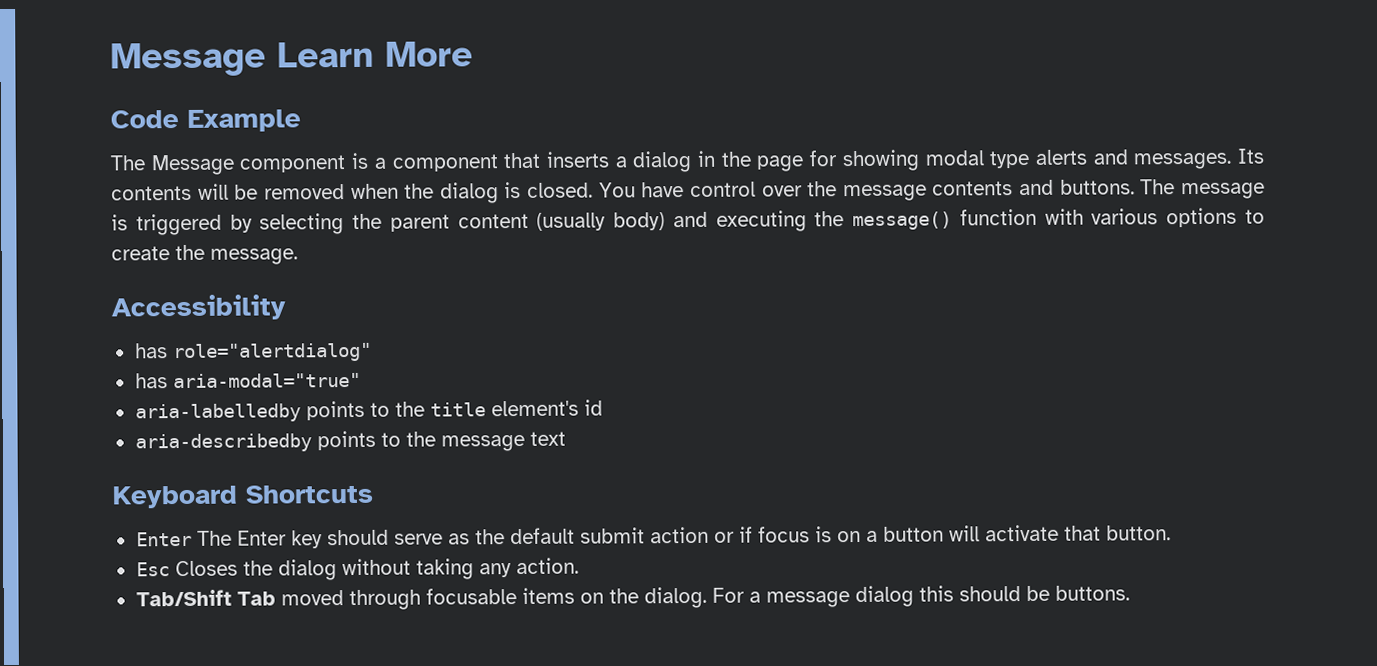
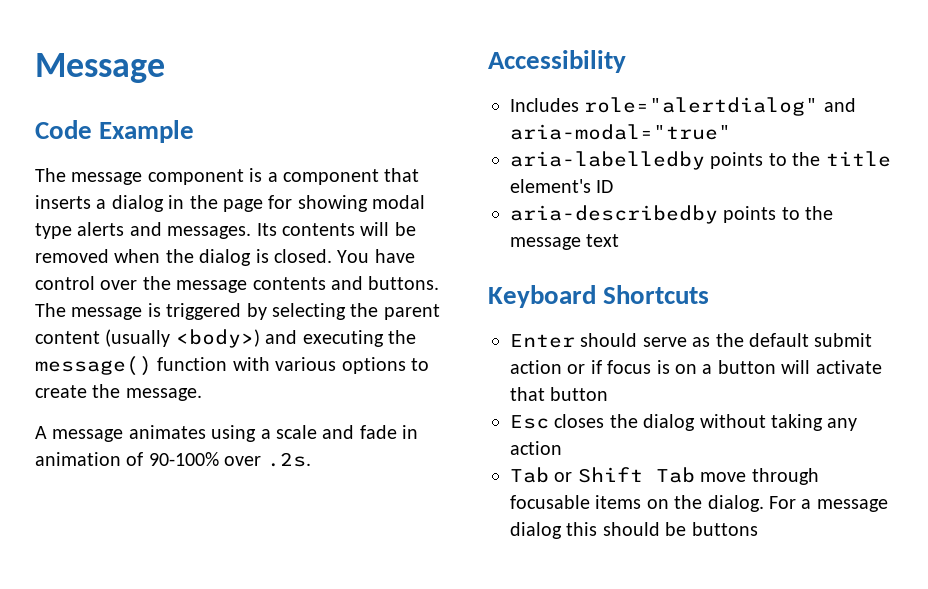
[110,41,473,77] Message Learn More -> [35,53,165,83] Message
[150,154,235,176] Message -> [71,172,143,185] message
[613,212,666,231] body) -> [175,329,260,348] <body>)
(298, 256) none -> [35,425,419,442] [35,452,311,467] // A message animates using a scale and fade in animation of 90-100% over .2s.
[134,343,168,359] has -> [510,98,579,112] Includes
[134,373,168,389] // has -> [823,98,856,112] and
[583,399,603,416] id -> [596,180,614,193] ID
[196,530,323,549] The Enter key -> (575, 341) none
[1105,525,1171,541] button. -> [550,387,609,401] button
[174,560,238,577] Closes -> [554,414,605,428] closes
[515,557,579,575] [135,589,344,607] action. // Tab/Shift Tab moved -> [510,441,562,455] [510,467,747,483] action // Tab or Shift Tab move
[1054,585,1130,601] buttons. -> [691,522,758,536] buttons

